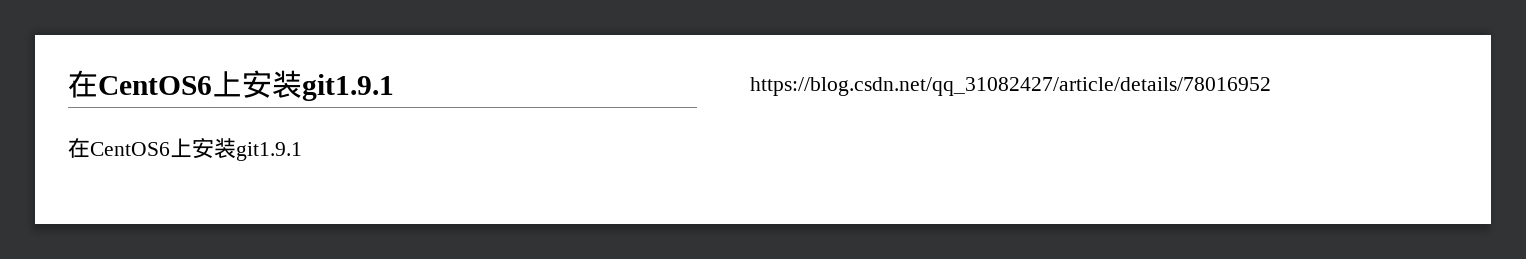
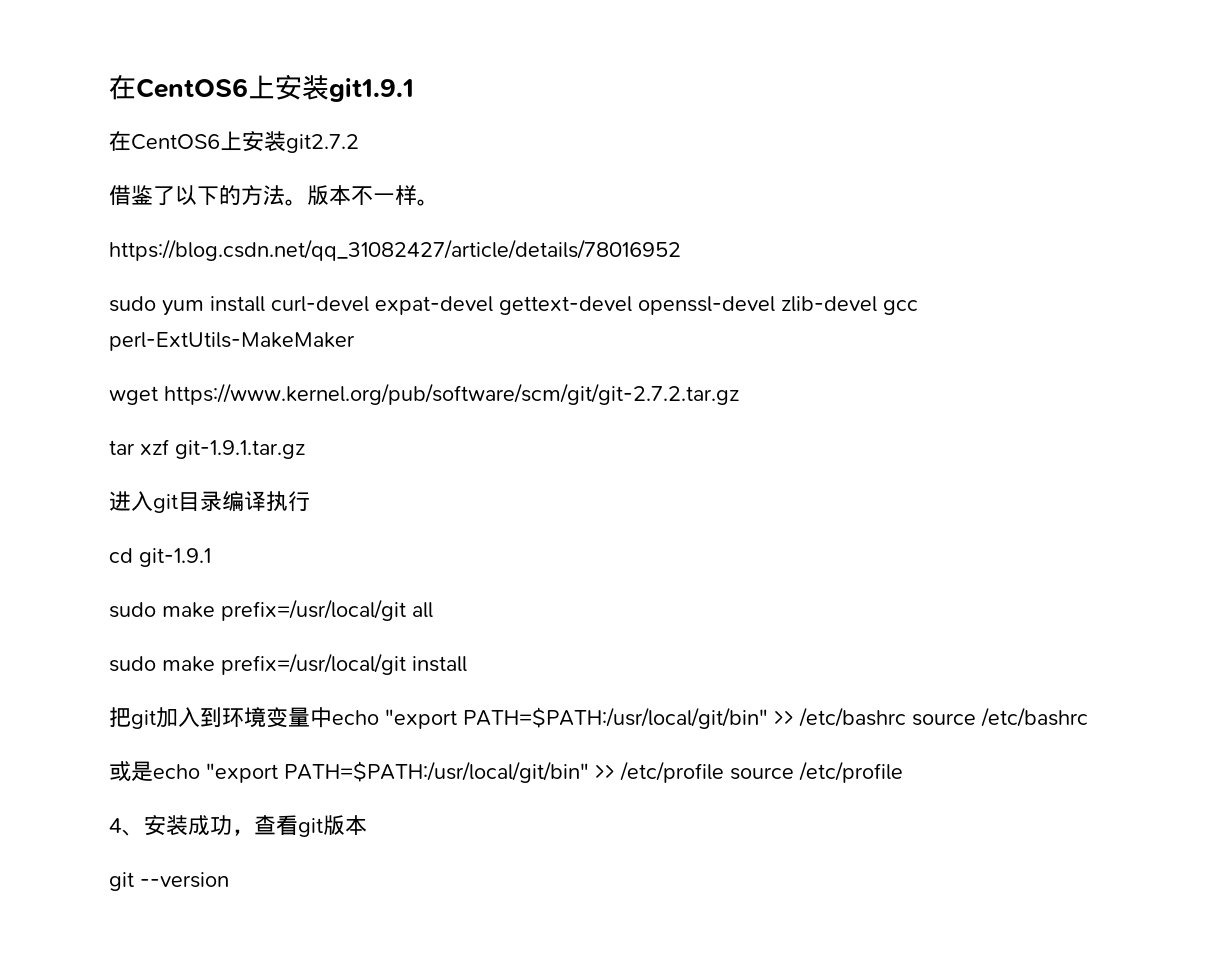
[236,142,302,161] [750,77,1271,96] git1.9.1 https://blog.csdn.net/qq_31082427/article/details/78016952 -> [286,134,359,153] [109,185,439,206] [109,239,681,261] [109,296,918,316] [109,332,355,351] [109,383,739,405] [109,439,305,459] [109,491,310,513] [109,548,211,567] [109,599,433,621] [109,653,467,675] [109,707,1088,729] [109,761,903,783] [109,815,367,837] [109,872,229,891] git2.7.2 // 借鉴了以下的方法。版本不一样。 // https://blog.csdn.net/qq_31082427/article/details/78016952 // sudo yum install curl-devel expat-devel gettext-devel openssl-devel zlib-devel gcc perl-ExtUtils-MakeMaker // wget https://www.kernel.org/pub/software/scm/git/git-2.7.2.tar.gz // tar xzf git-1.9.1.tar.gz // 进入git目录编译执行 // cd git-1.9.1 // sudo make prefix=/usr/local/git all // sudo make prefix=/usr/local/git install // 把git加入到环境变量中echo "export PATH=$PATH:/usr/local/git/bin" >> /etc/bashrc source /etc/bashrc // 或是echo "export PATH=$PATH:/usr/local/git/bin" >> /etc/profile source /etc/profile // 4、安装成功，查看git版本 // git --version

